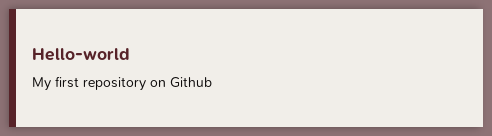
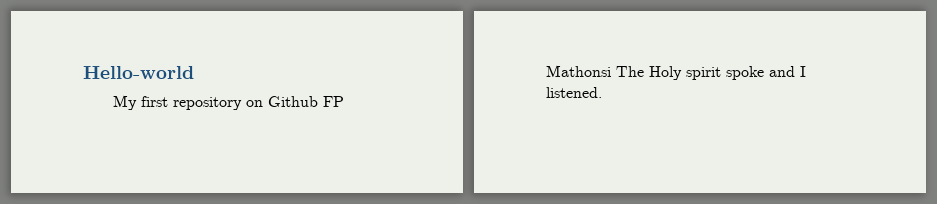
(212, 82) none -> [323,96,345,107] [546,65,806,80] [546,87,602,98] FP Mathonsi The Holy spirit spoke and I listened.

